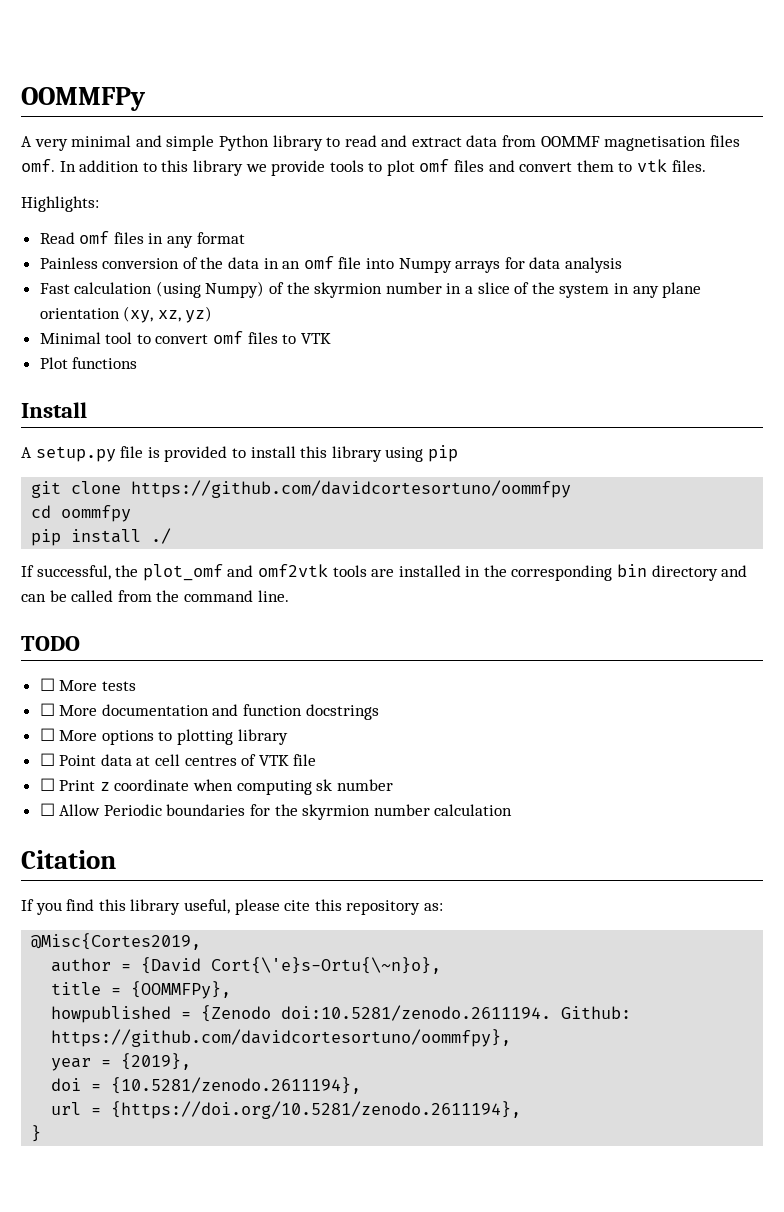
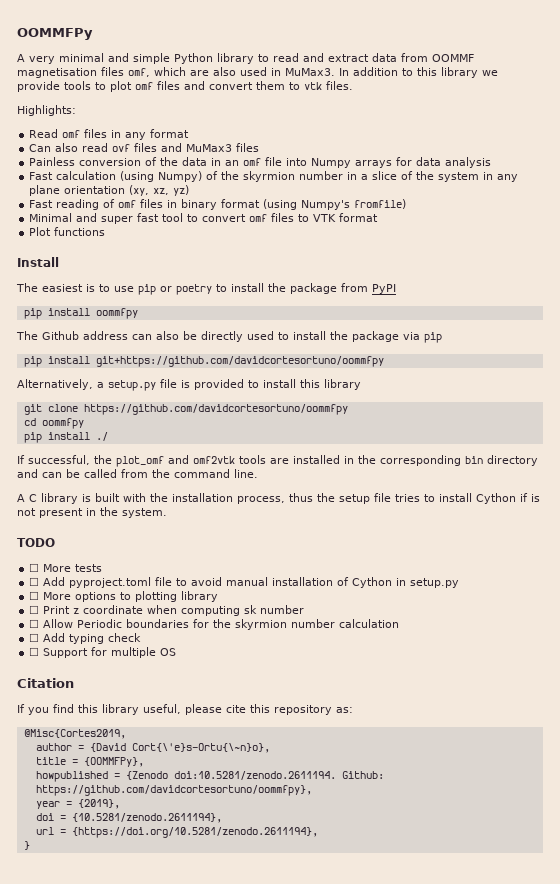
[21,159,55,172] omf. -> [128,67,335,77] omf, which are also used in MuMax3.
(245, 238) none -> [29,143,260,152] // Can also read ovf files and MuMax3 files
[39,332,101,344] Minimal -> [29,199,407,210] [29,213,160,224] Fast reading of omf files in binary format (using Numpy's fromfile) // Minimal and super fast
(331, 338) none -> [339,213,379,222] format
[21,447,32,458] A -> [16,283,396,295] [23,308,138,319] [16,331,442,343] [23,356,384,367] [17,379,104,390] The easiest is to use pip or poetry to install the package from PyPI // pip install oommfpy // The Github address can also be directly used to install the package via pip // pip install git+https://github.com/davidcortesortuno/oommfpy // Alternatively, a
[385,445,458,462] using pip -> (361, 384) none
(289, 596) none -> [17,493,540,504] [17,507,167,518] // A C library is built with the installation process, thus the setup file tries to install Cython if is not present in the system.
[59,704,379,720] More documentation and function docstrings -> [43,577,460,588] Add pyproject.toml file to avoid manual installation of Cython in setup.py
[39,753,317,766] // ☐ Point data at cell centres of VTK file -> (219, 596) none
(513, 810) none -> [29,633,142,644] [29,647,177,658] // ☐ Add typing check // ☐ Support for multiple OS

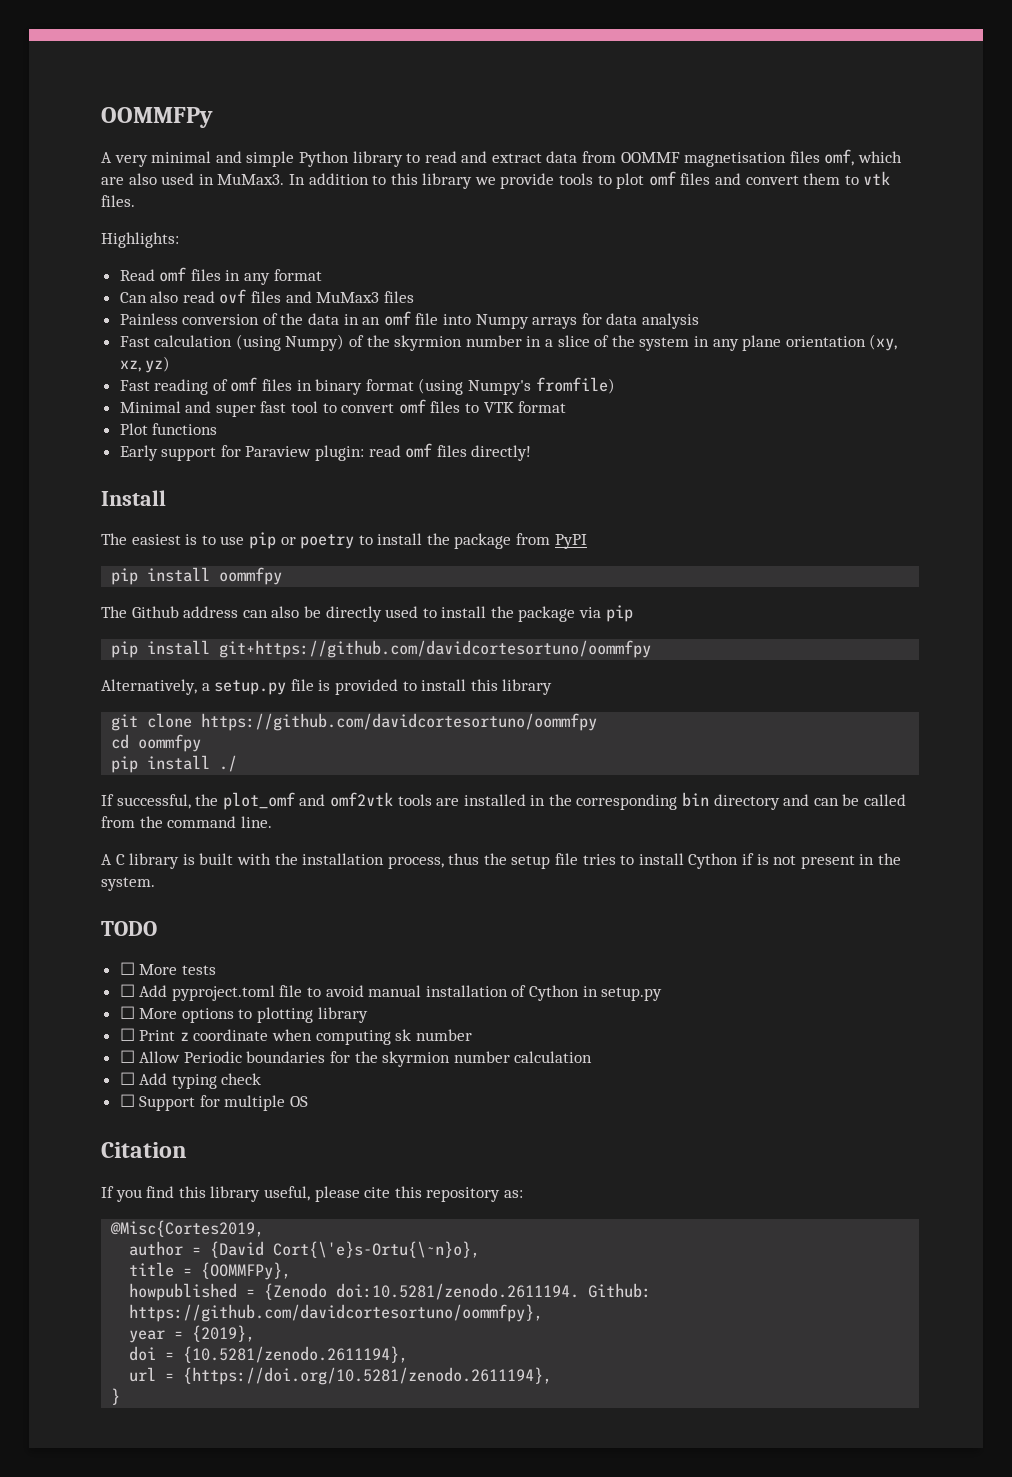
(106, 231) none -> [119,443,532,461] // Early support for Paraview plugin: read omf files directly!

